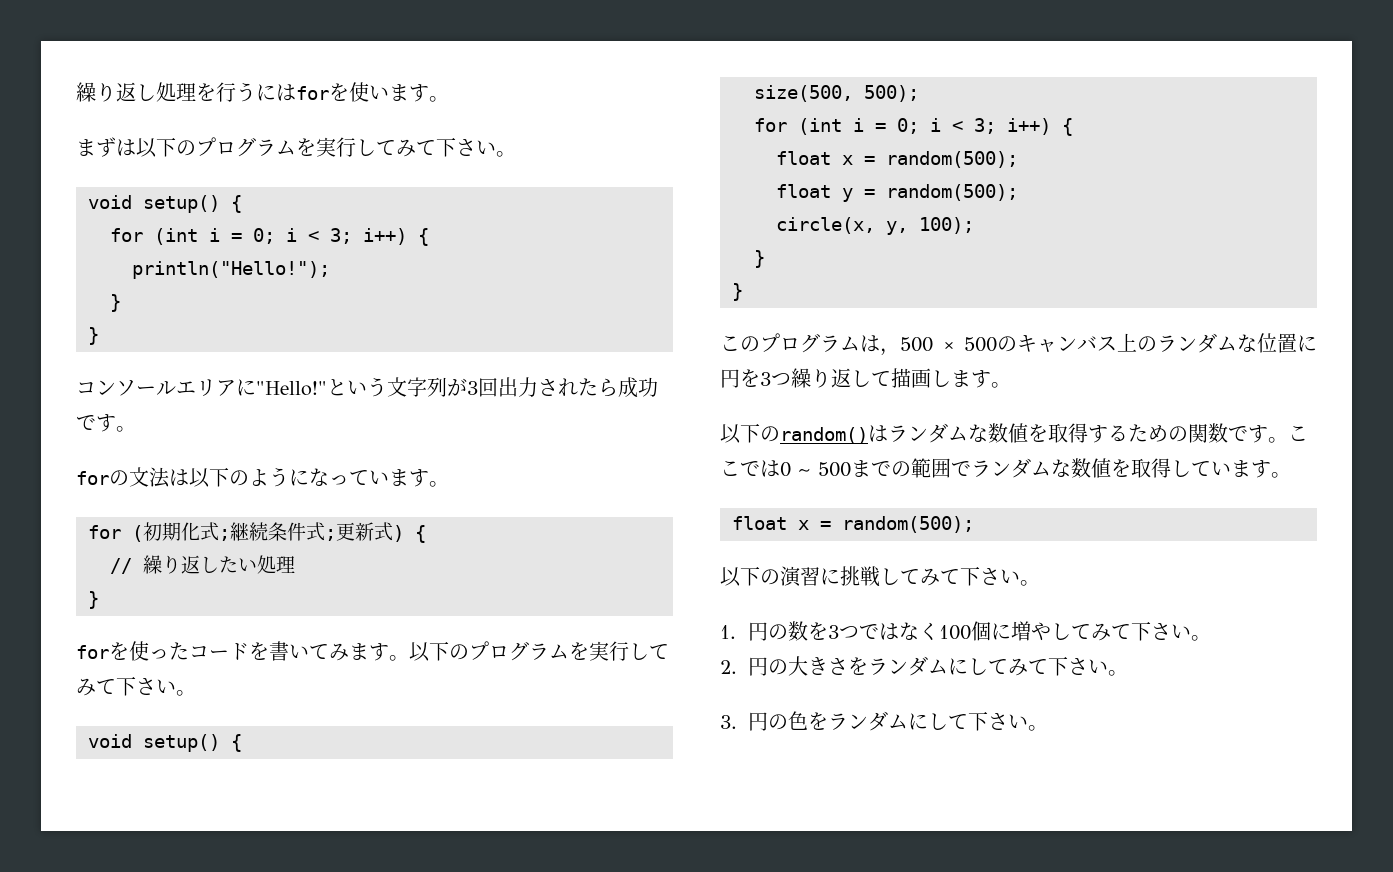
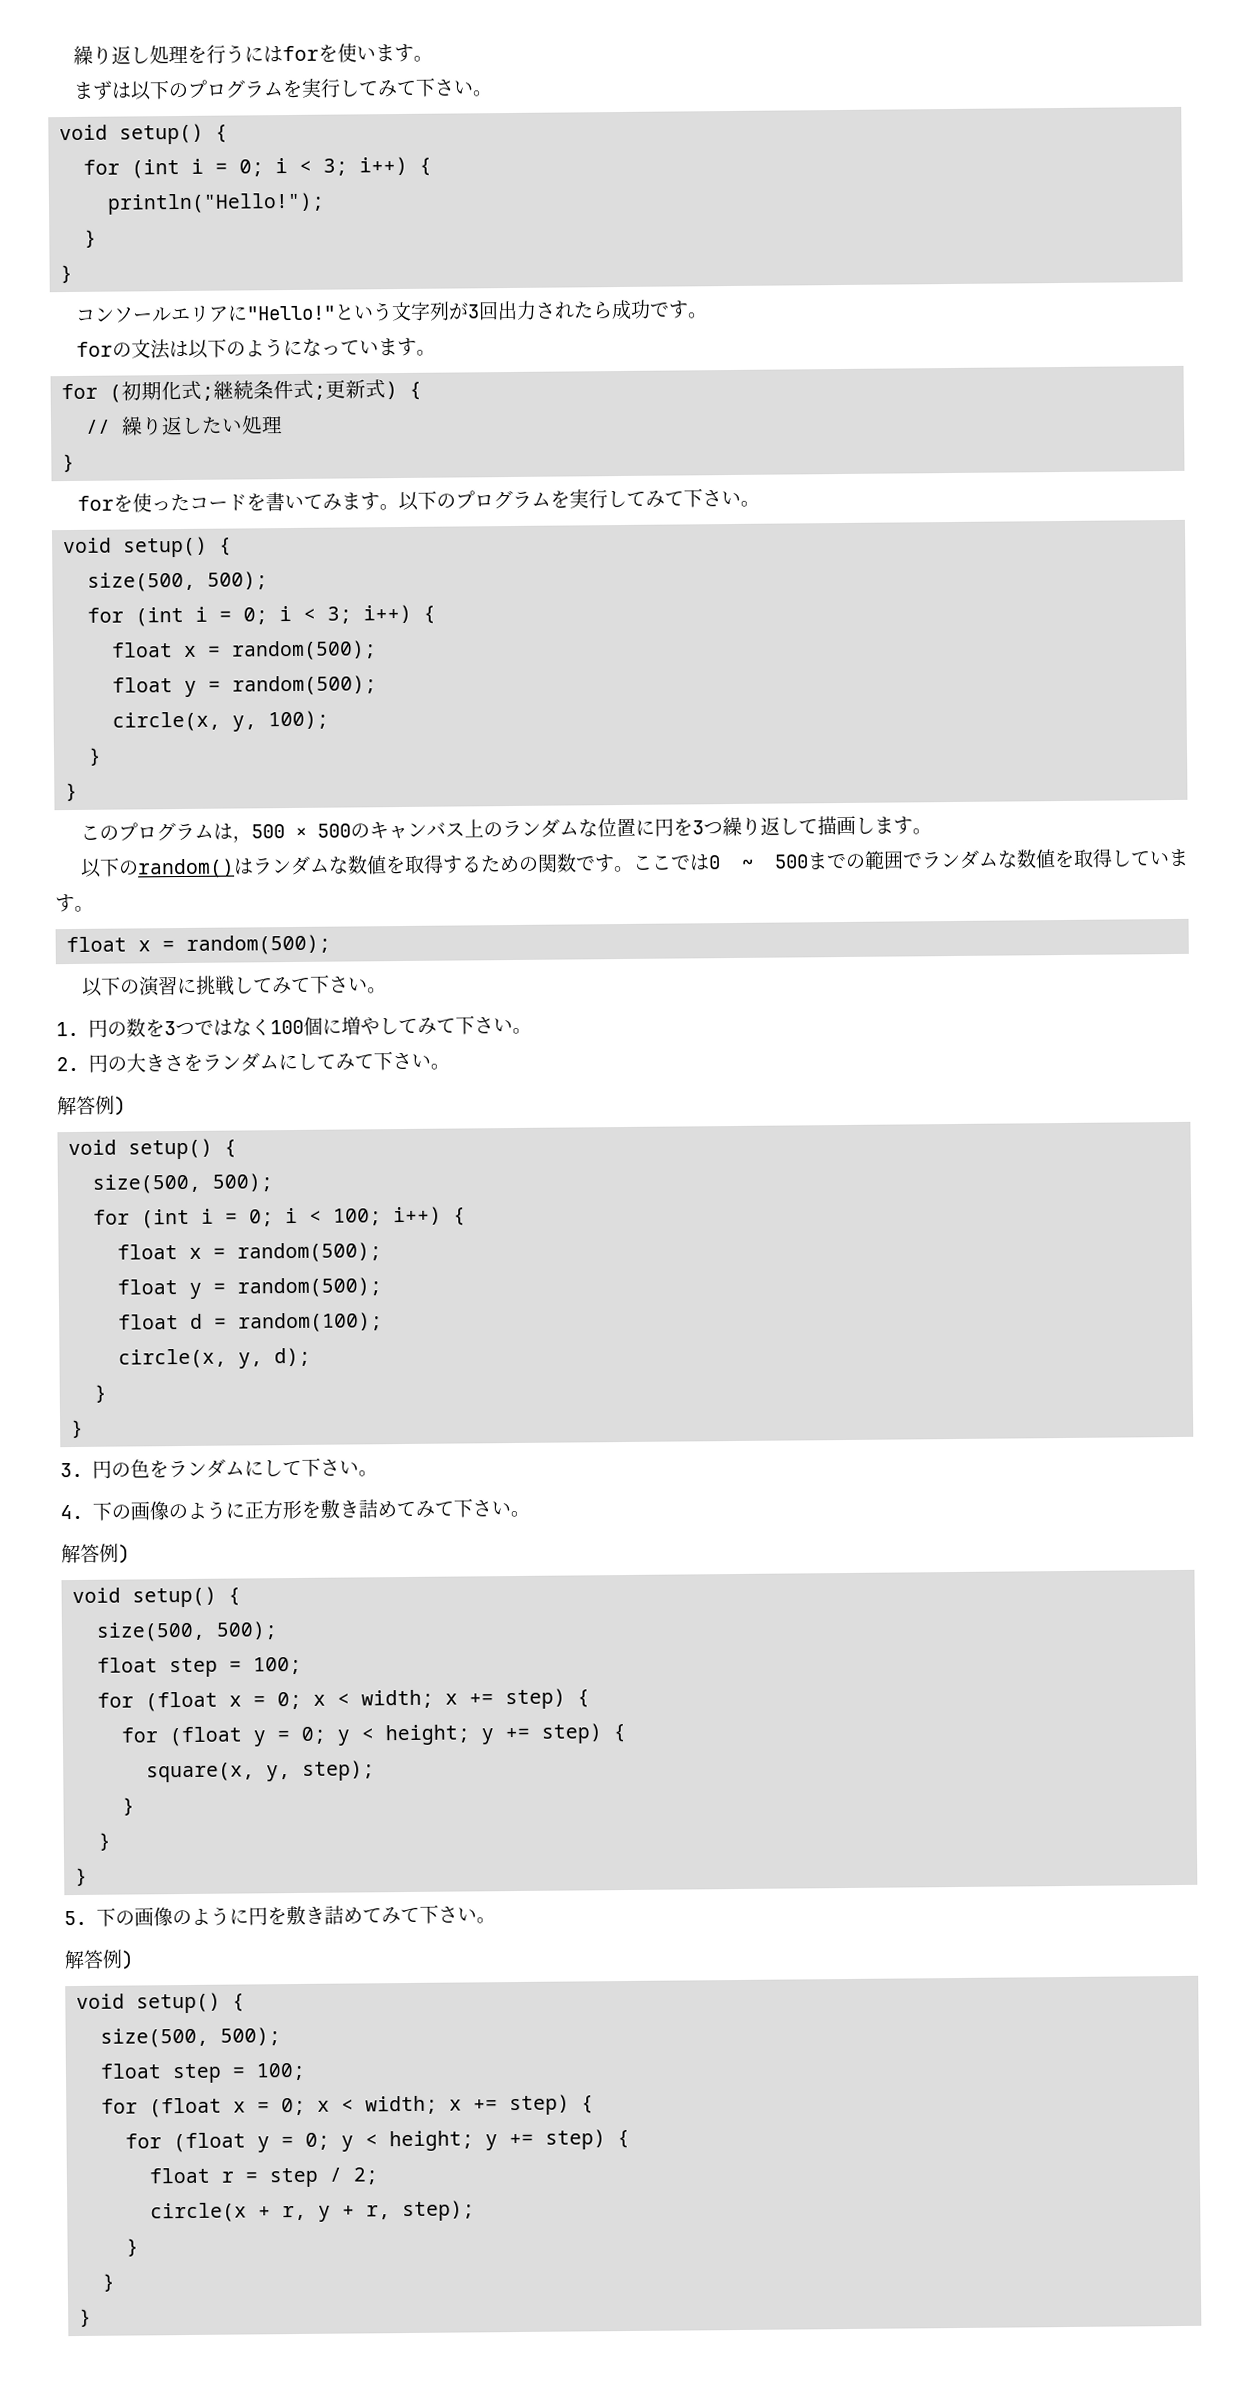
(1128, 673) none -> [57,1095,126,1116] [68,1138,238,1160] [92,1173,274,1194] [93,1206,467,1229] [117,1242,383,1263] [117,1277,383,1299] [118,1312,384,1333] [118,1347,312,1369] [94,1384,108,1403] [71,1419,85,1439] // 解答例) // void setup() { // size(500, 500); // for (int i = 0; i < 100; i++) { // float x = random(500); // float y = random(500); // float d = random(100); // circle(x, y, d); // } // }
(1048, 728) none -> [60,1498,530,1521] [61,1543,130,1564] [72,1586,242,1608] [96,1621,279,1642] [97,1656,303,1678] [97,1688,591,1712] [121,1723,627,1747] [146,1760,376,1783] [122,1797,136,1816] [98,1832,112,1851] [75,1867,89,1887] [64,1904,496,1927] [64,1949,134,1970] [76,1992,246,2014] [100,2027,282,2048] [100,2062,307,2084] [101,2094,595,2118] [125,2129,631,2153] [149,2167,379,2188] [150,2200,476,2223] [126,2238,140,2257] [102,2273,116,2292] [79,2308,93,2327] // 4.下の画像のように正方形を敷き詰めてみて下さい。 // 解答例) // void setup() { // size(500, 500); // float step = 100; // for (float x = 0; x < width; x += step) { // for (float y = 0; y < height; y += step) { // square(x, y, step); // } // } // } // 5.下の画像のように円を敷き詰めてみて下さい。 // 解答例) // void setup() { // size(500, 500); // float step = 100; // for (float x = 0; x < width; x += step) { // for (float y = 0; y < height; y += step) { // float r = step / 2; // circle(x + r, y + r, step); // } // } // }

